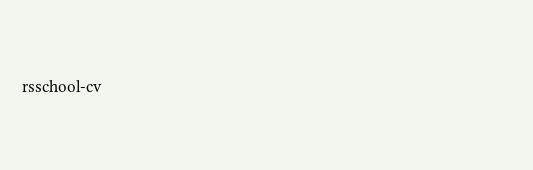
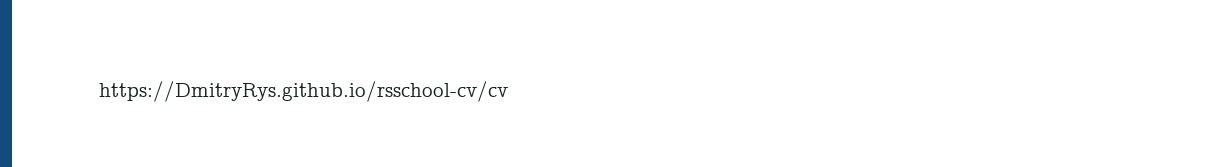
[22,80,102,92] rsschool-cv -> [99,81,508,102] https://DmitryRys.github.io/rsschool-cv/cv

